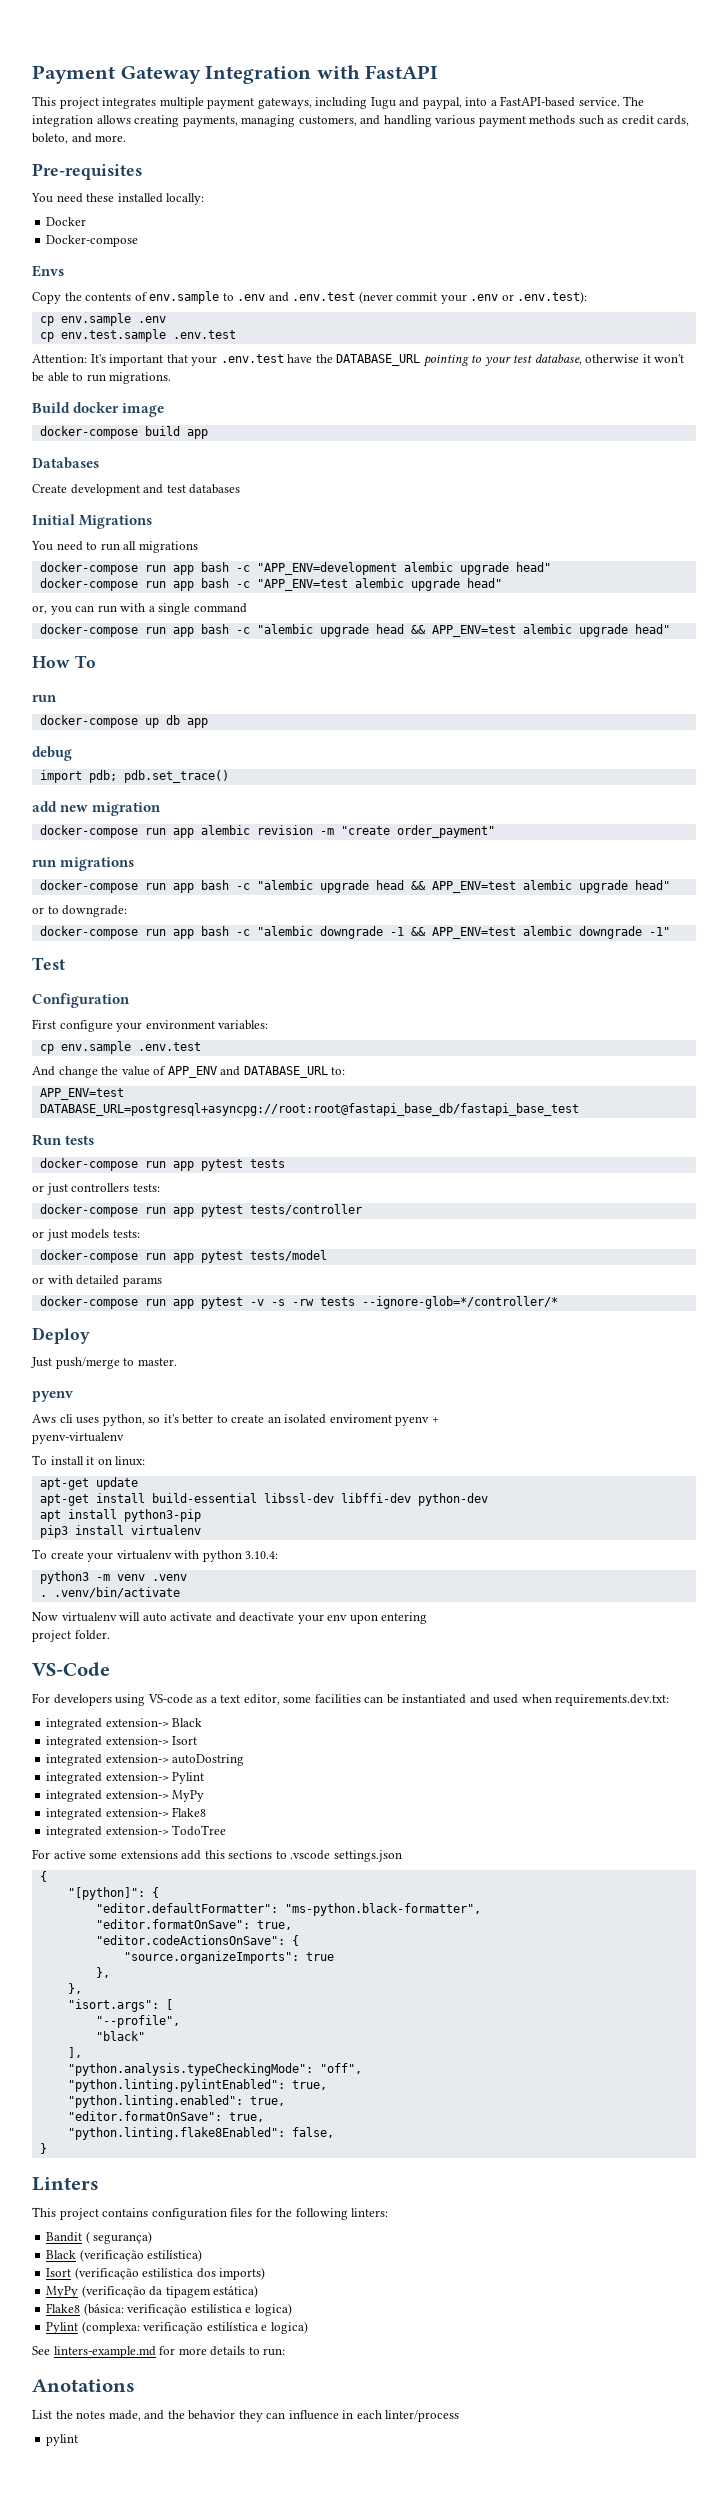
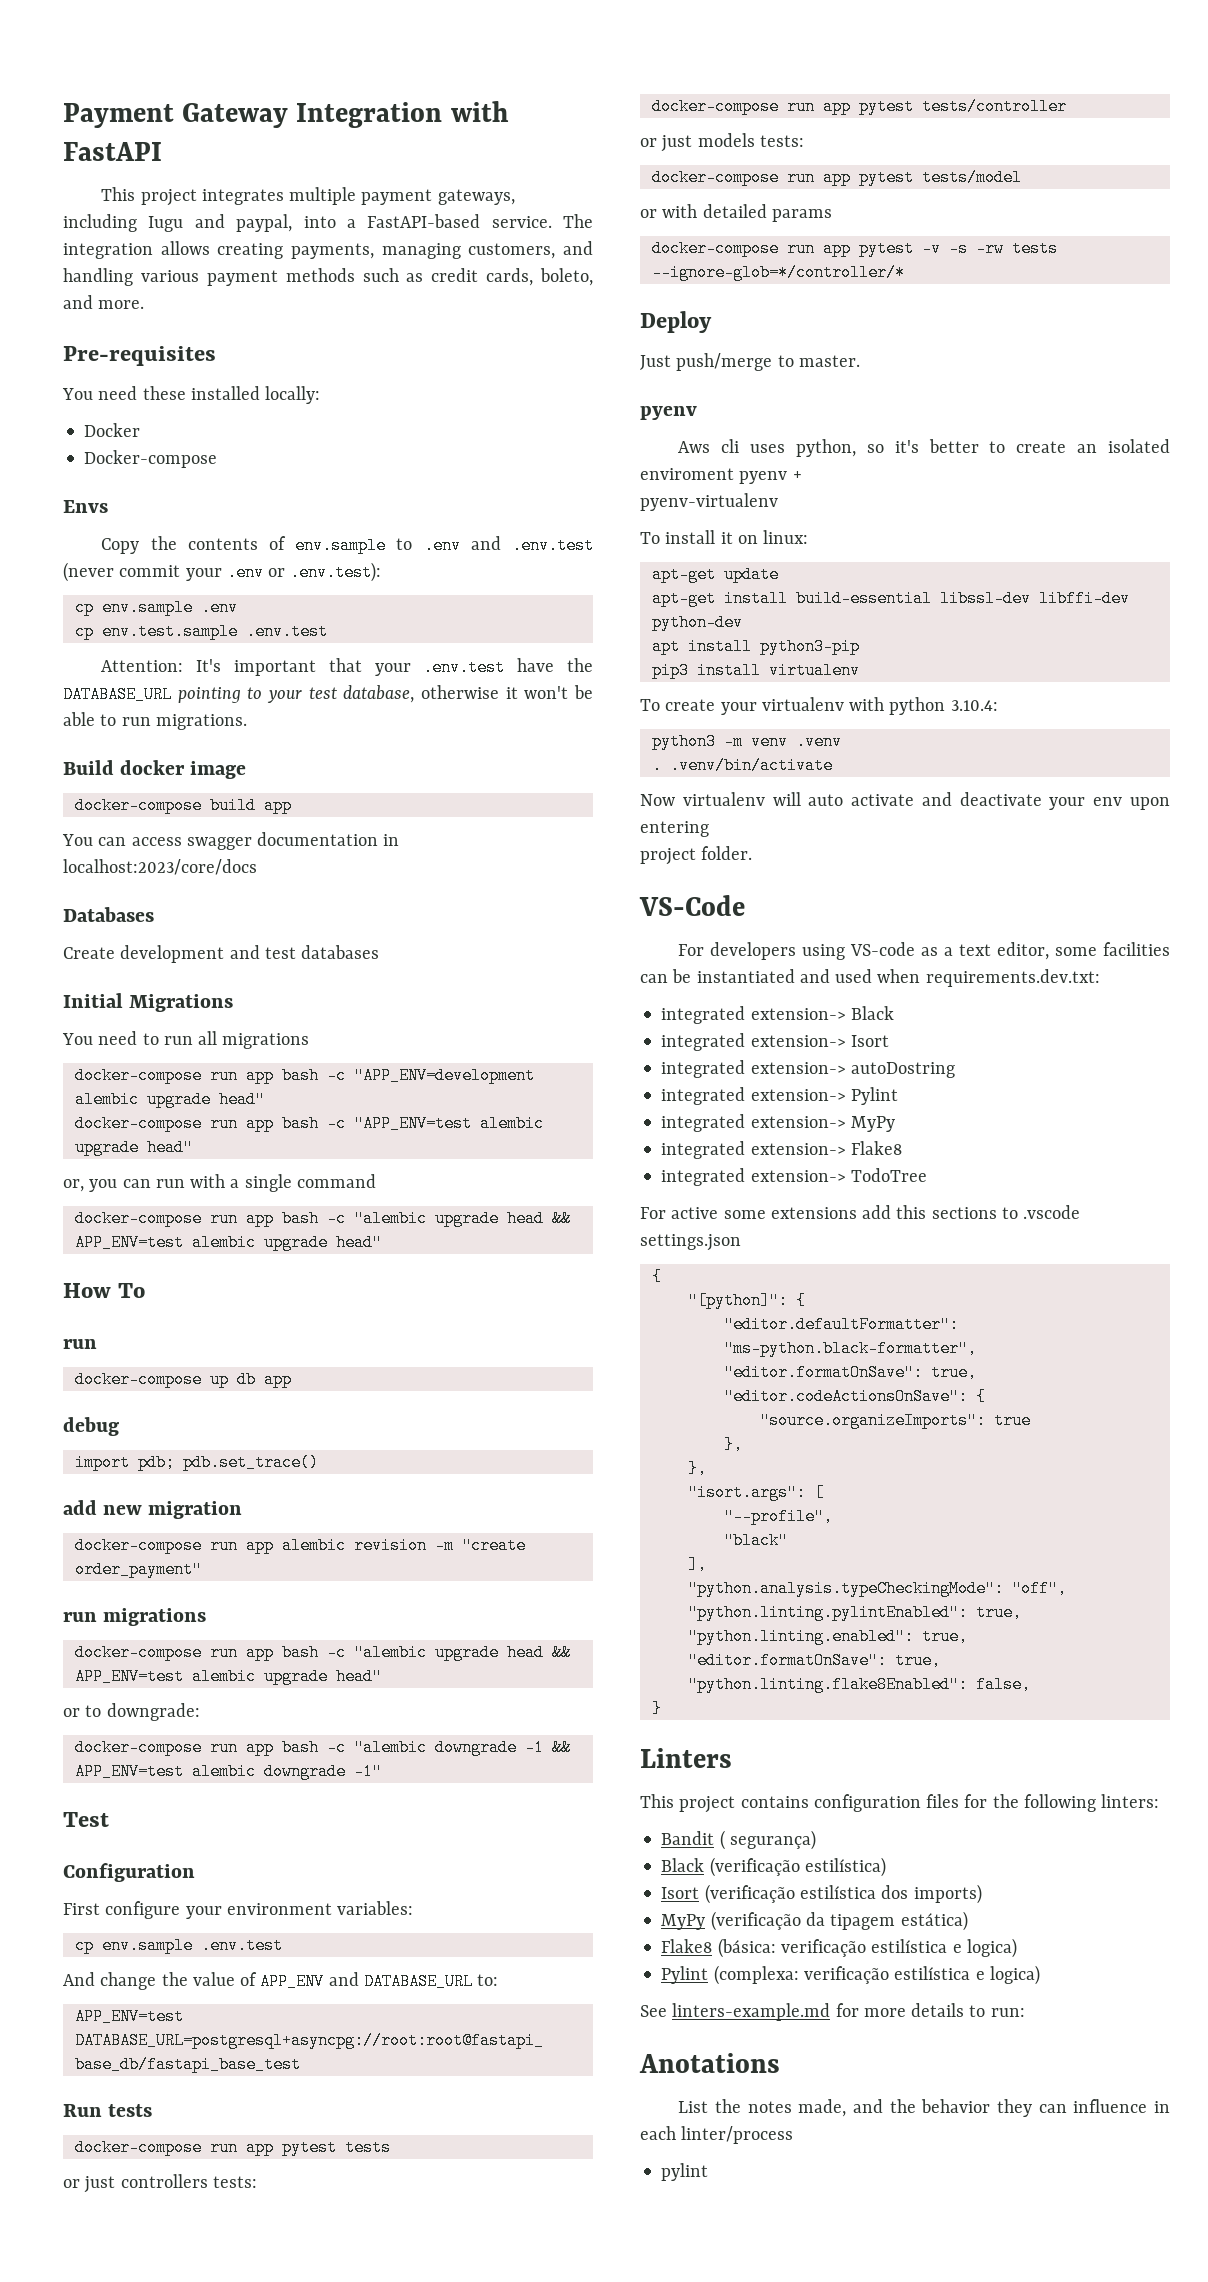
(208, 434) none -> [62,832,400,850] [63,859,257,875] // You can access swagger documentation in localhost:2023/core/docs

